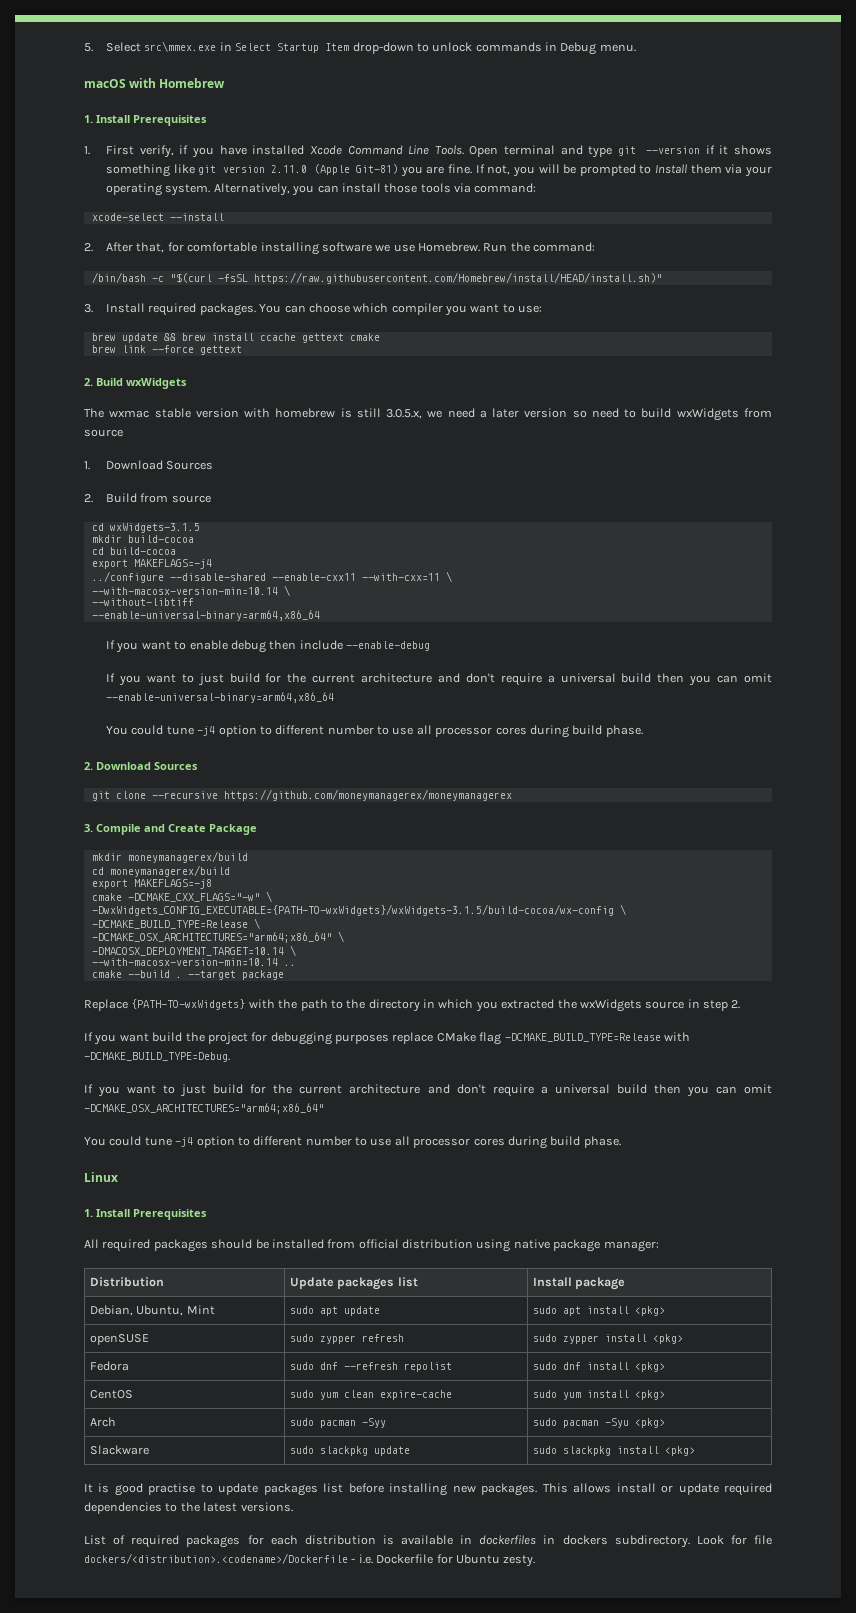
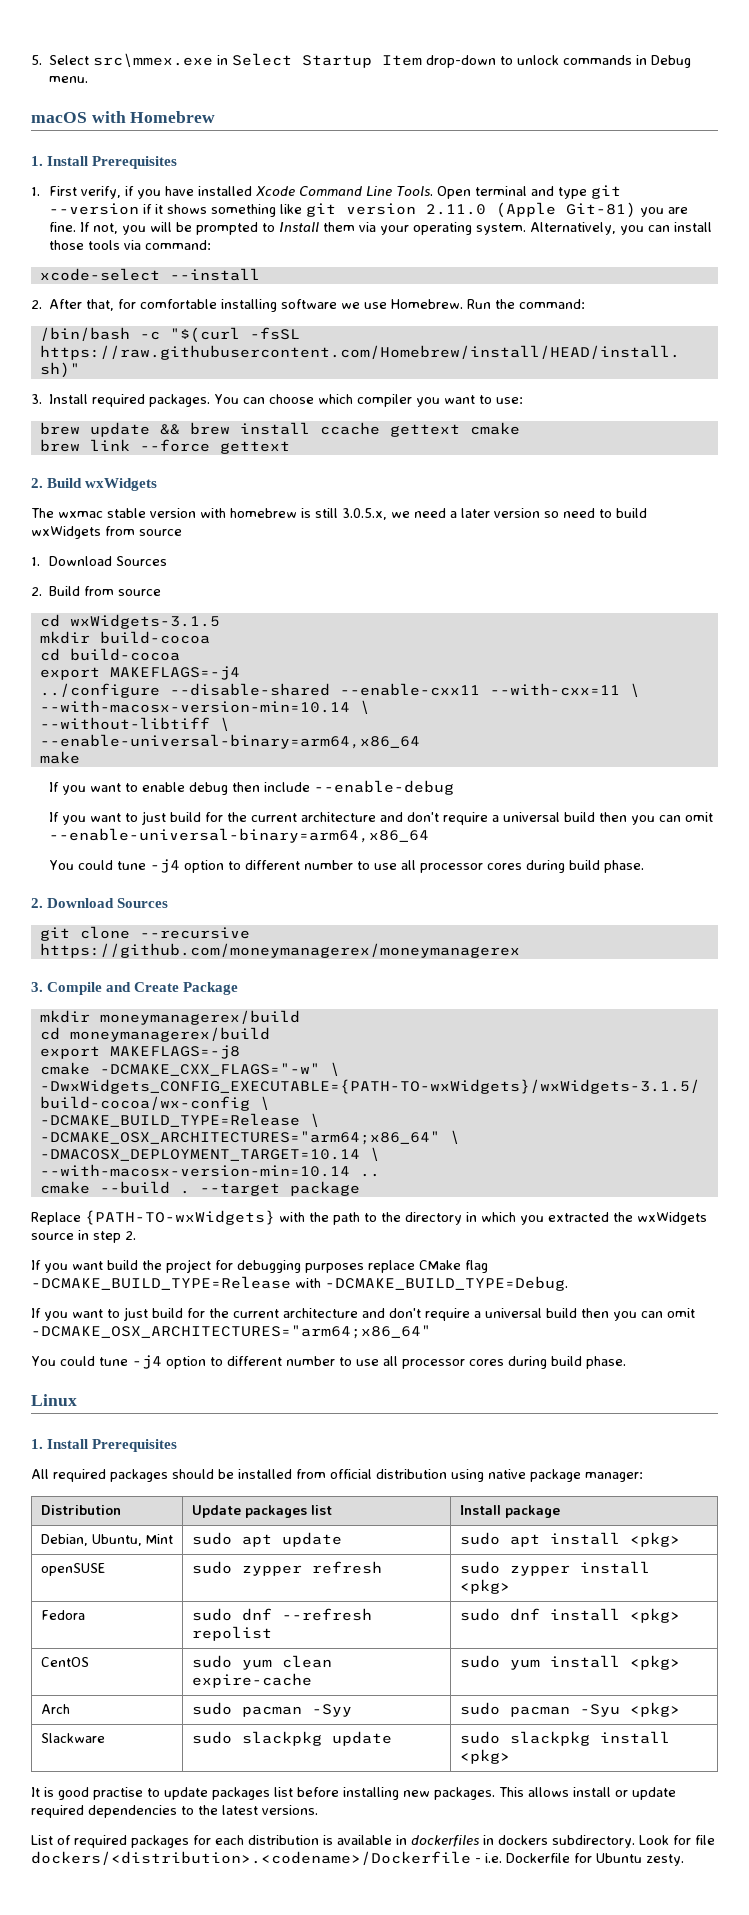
[91,610,320,621] // --enable-universal-binary=arm64,x86_64 -> [219,717,230,731] [39,734,420,749] [39,751,80,764] \ // --enable-universal-binary=arm64,x86_64 // make

